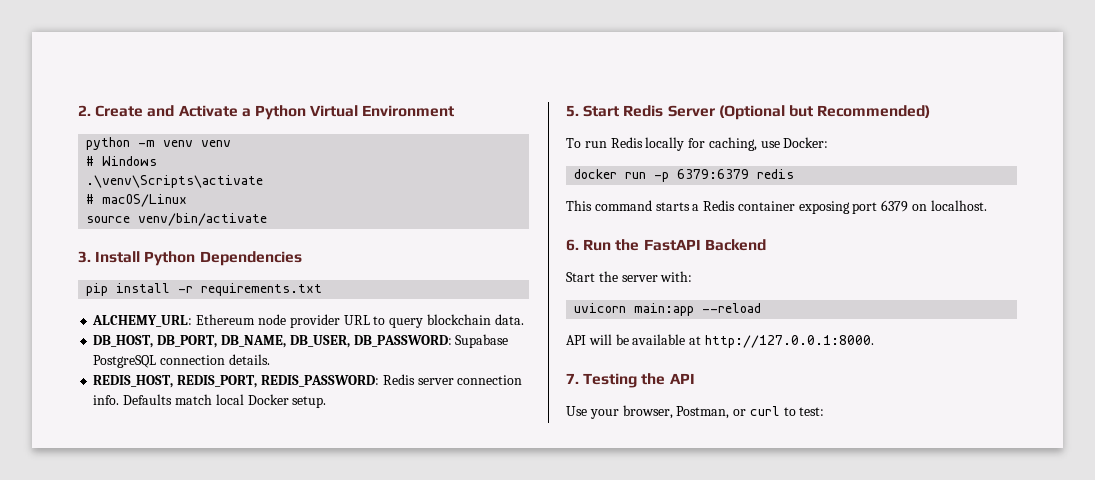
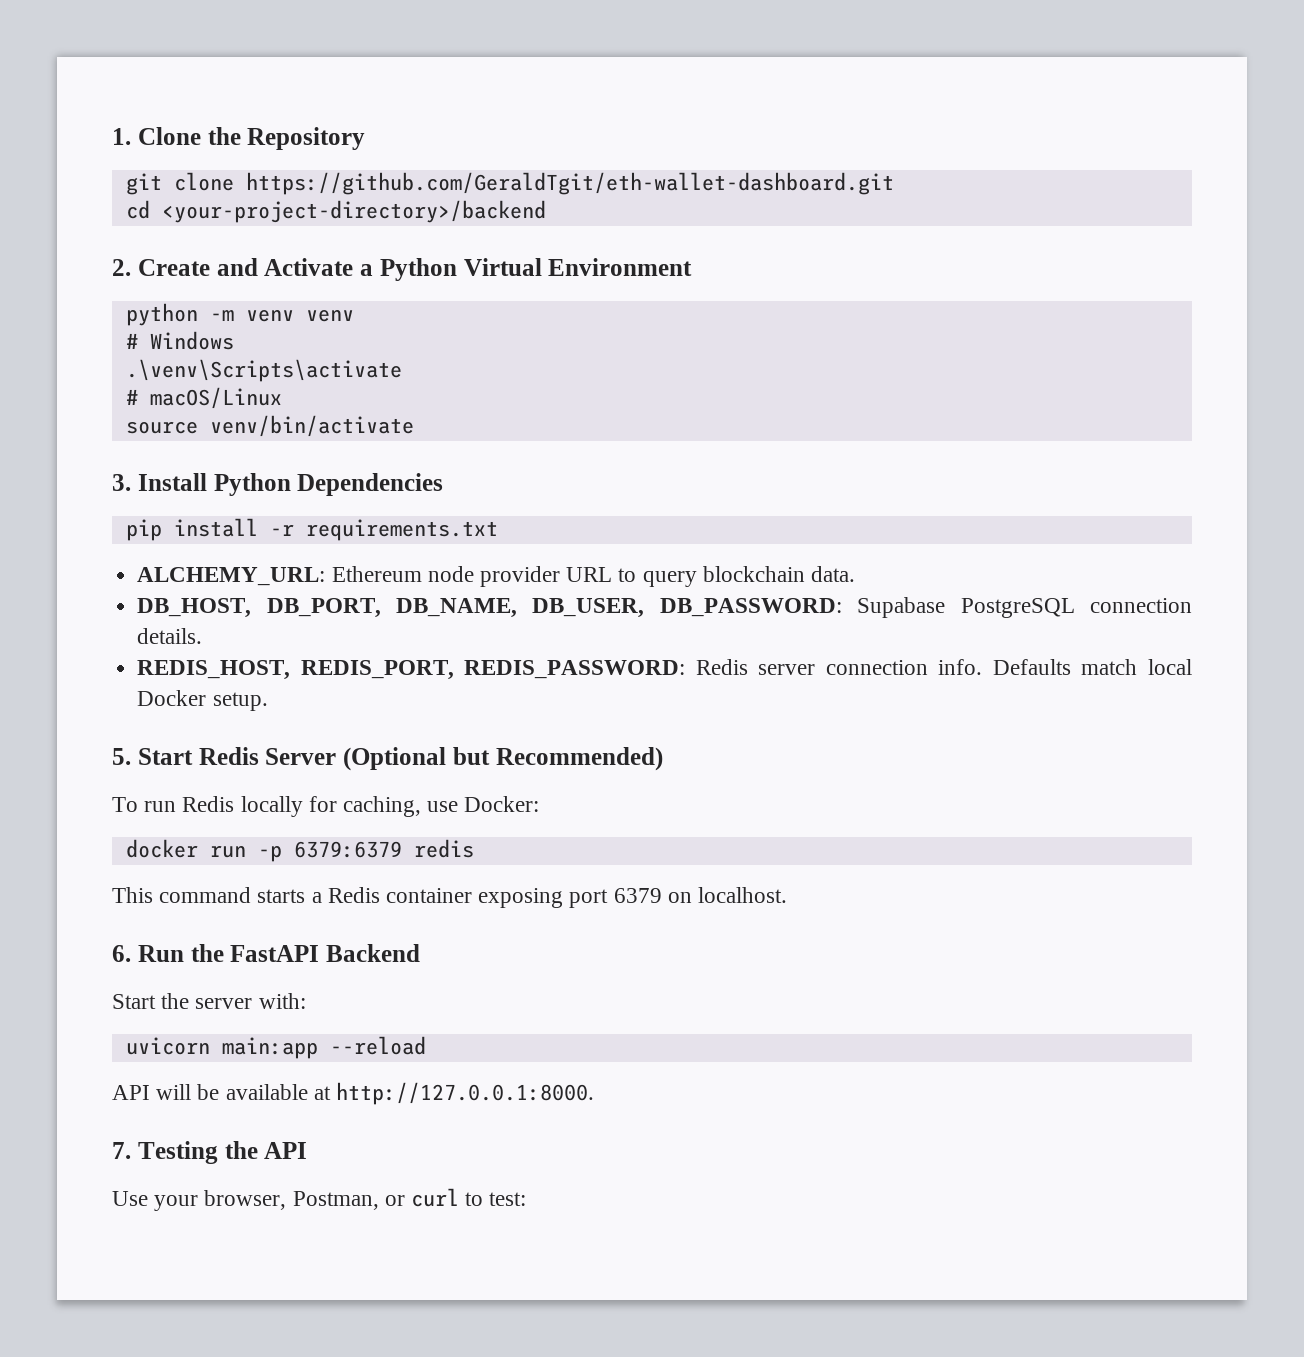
(78, 110) none -> [112,127,366,150] [125,172,894,195] [125,200,546,223] 1. Clone the Repository // git clone https://github.com/GeraldTgit/eth-wallet-dashboard.git // cd <your-project-directory>/backend //

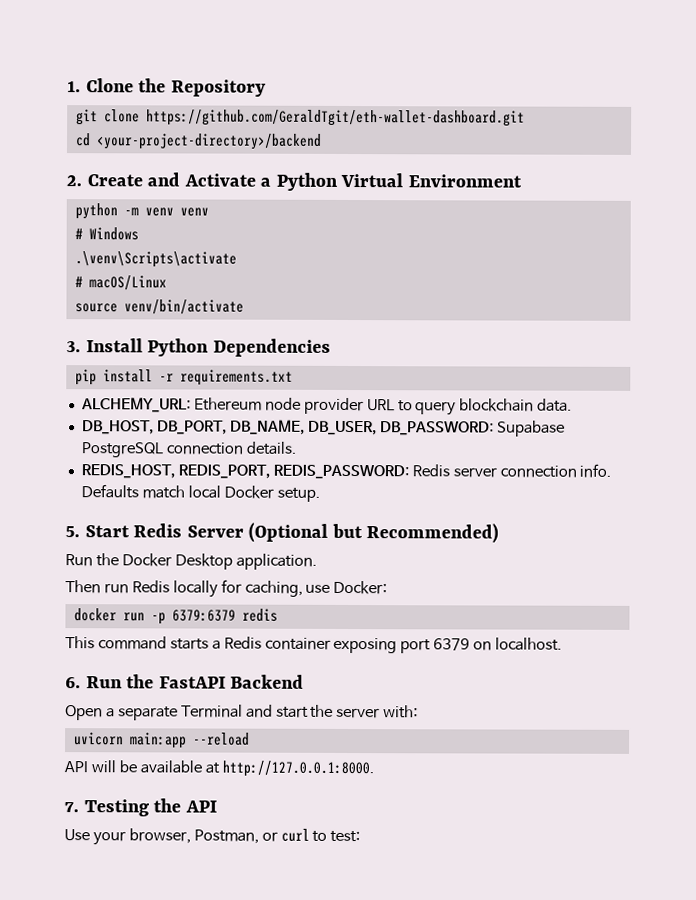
[112,797,138,812] To -> [65,553,317,570] [65,580,101,594] Run the Docker Desktop application. // Then
[112,994,156,1009] Start -> [65,704,309,721] Open a separate Terminal and start

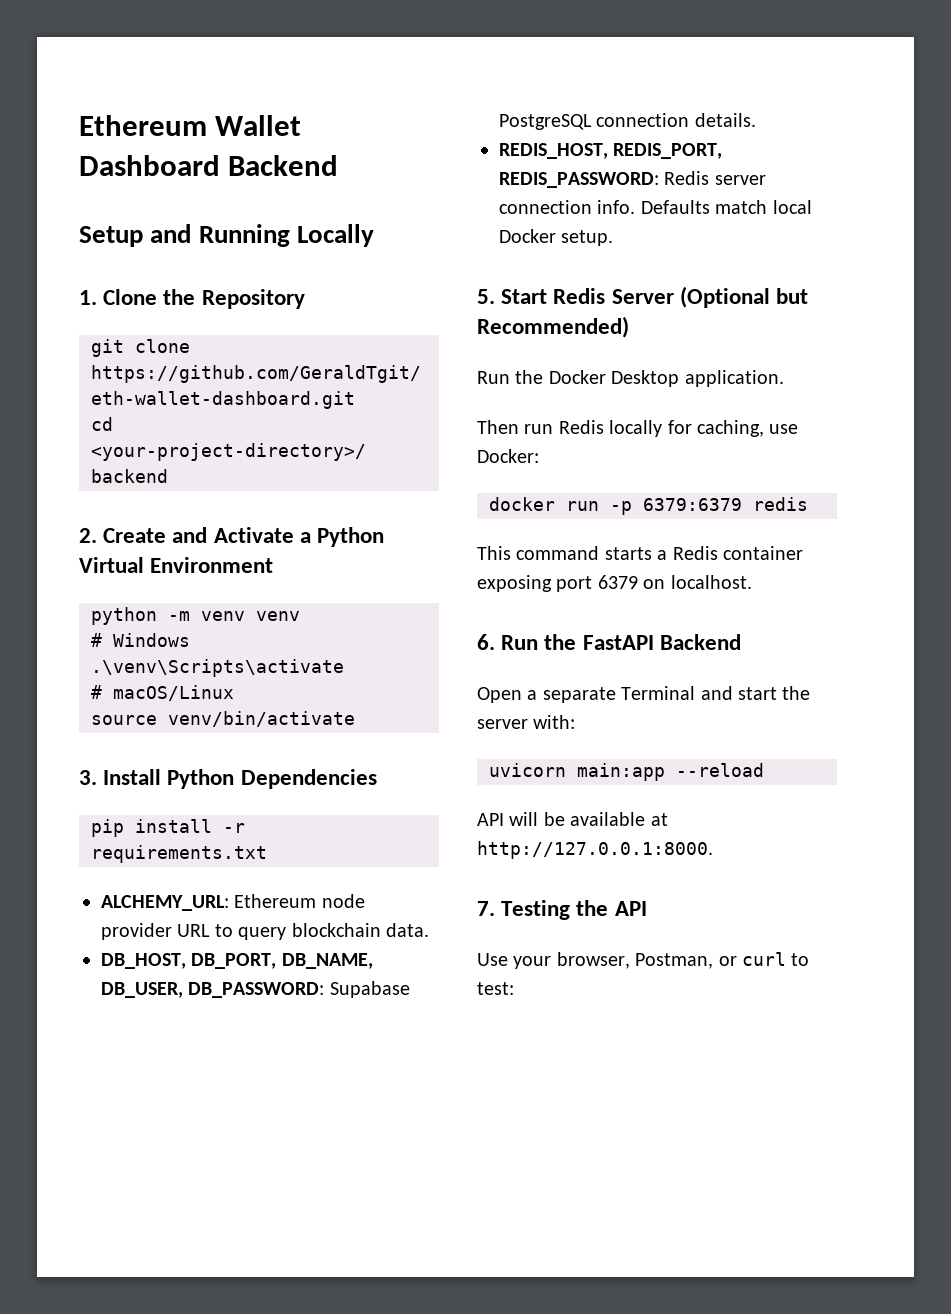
(67, 87) none -> [79,115,302,136] [79,155,339,176] [79,224,374,247] Ethereum Wallet Dashboard Backend // Setup and Running Locally //

